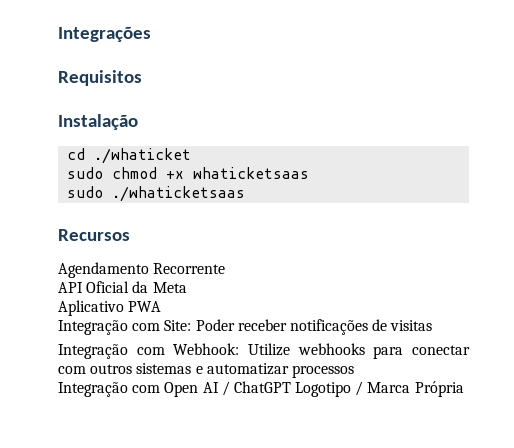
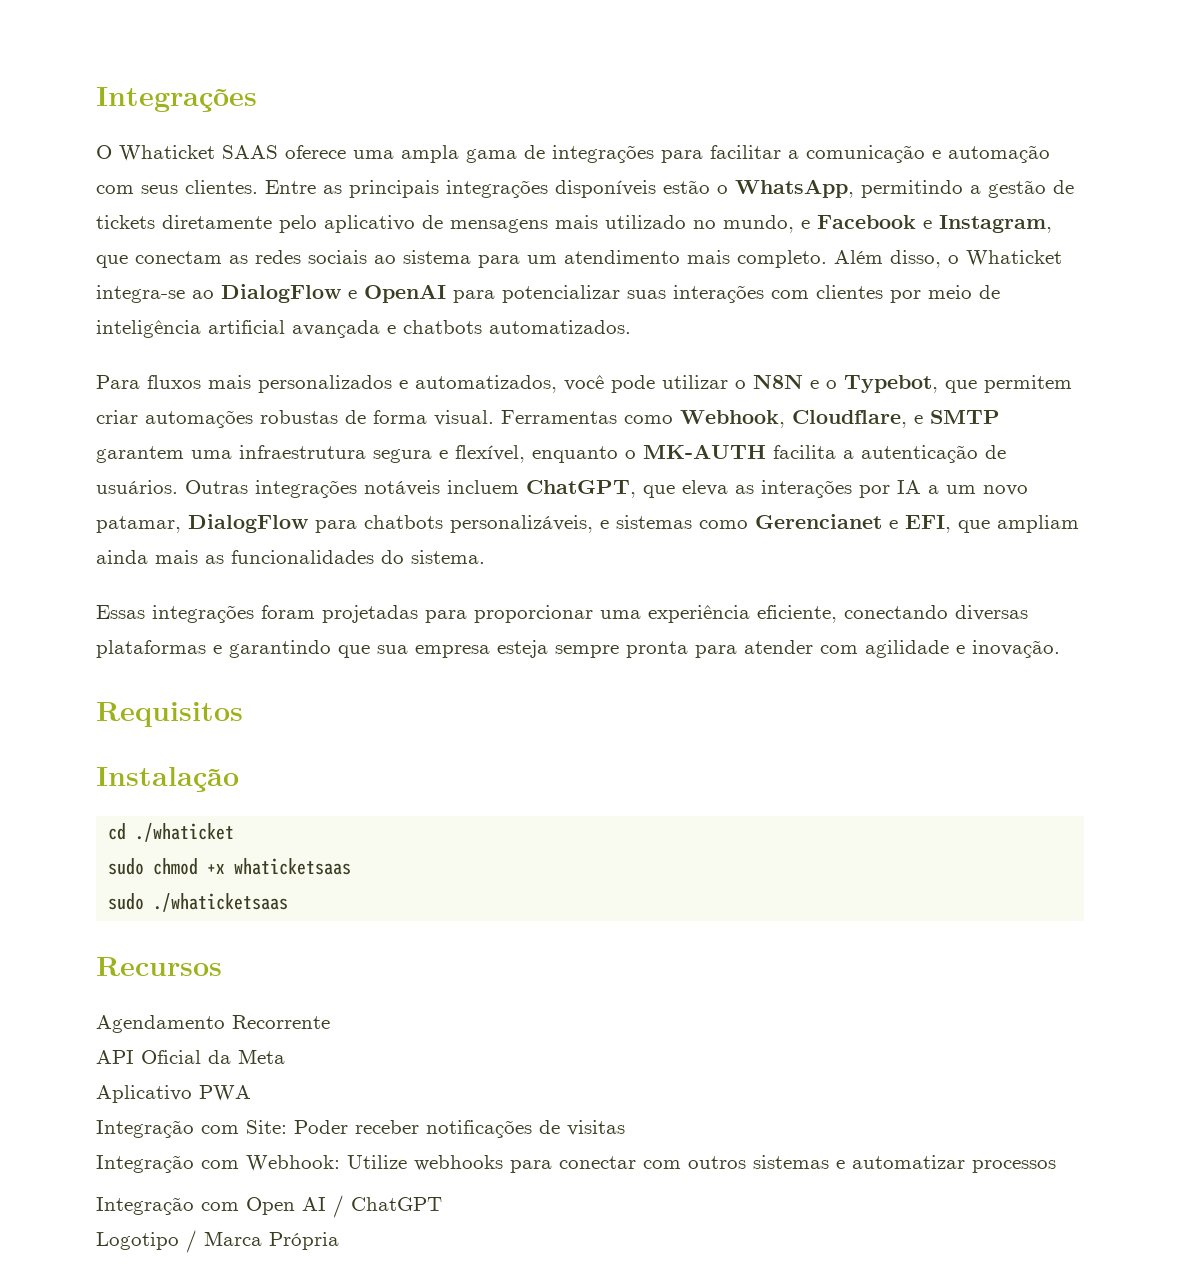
(151, 34) none -> [96,145,1050,163] [96,179,1074,198] [96,215,1052,233] [96,250,1062,268] [96,284,1000,303] [96,320,631,338] [96,374,1072,393] [96,410,1000,428] [96,444,1006,463] [96,480,1028,498] [96,514,1079,533] [96,550,485,564] [96,605,1028,623] [96,640,1060,658] // O Whaticket SAAS oferece uma ampla gama de integrações para facilitar a comunicação e automação com seus clientes. Entre as principais integrações disponíveis estão o WhatsApp, permitindo a gestão de tickets diretamente pelo aplicativo de mensagens mais utilizado no mundo, e Facebook e Instagram, que conectam as redes sociais ao sistema para um atendimento mais completo. Além disso, o Whaticket integra-se ao DialogFlow e OpenAI para potencializar suas interações com clientes por meio de inteligência artificial avançada e chatbots automatizados. // Para fluxos mais personalizados e automatizados, você pode utilizar o N8N e o Typebot, que permitem criar automações robustas de forma visual. Ferramentas como Webhook, Cloudflare, e SMTP garantem uma infraestrutura segura e flexível, enquanto o MK-AUTH facilita a autenticação de usuários. Outras integrações notáveis incluem ChatGPT, que eleva as interações por IA a um novo patamar, DialogFlow para chatbots personalizáveis, e sistemas como Gerencianet e EFI, que ampliam ainda mais as funcionalidades do sistema. // Essas integrações foram projetadas para proporcionar uma experiência eficiente, conectando diversas plataformas e garantindo que sua empresa esteja sempre pronta para atender com agilidade e inovação.
(291, 387) none -> (442, 1204) //

